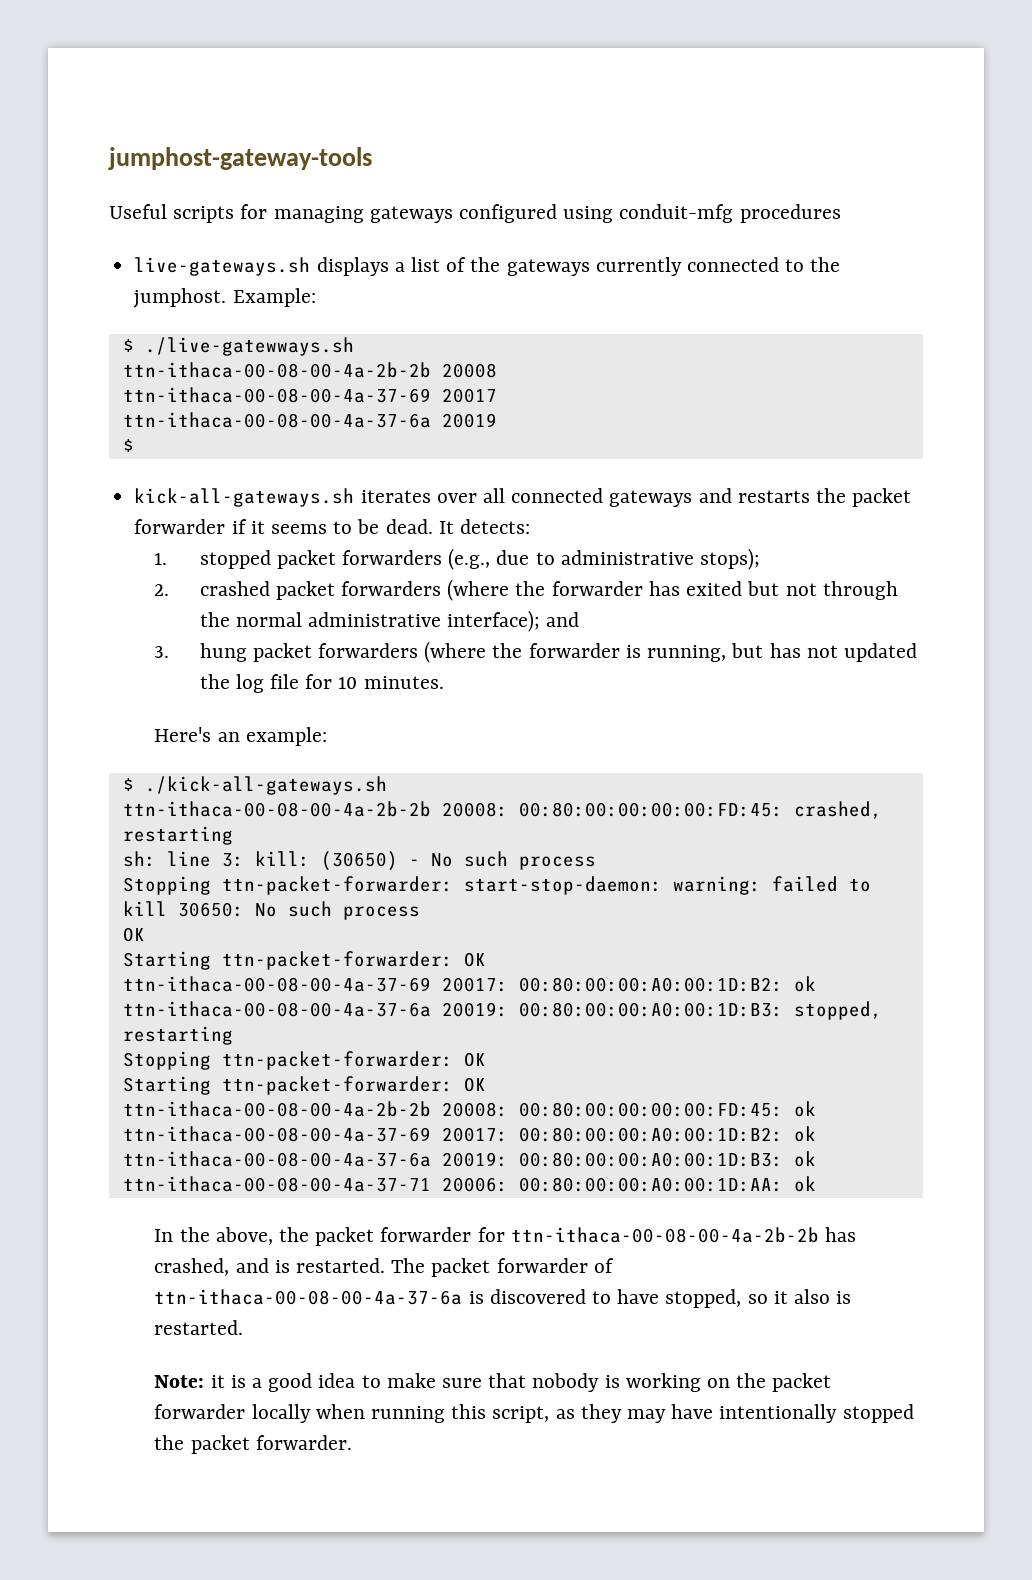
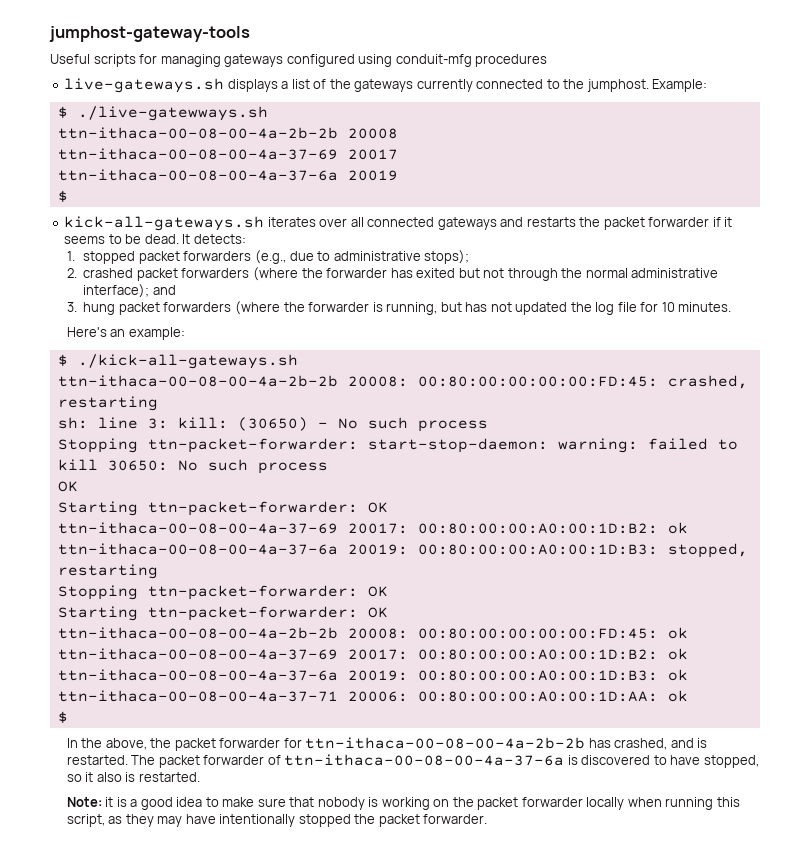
(816, 1184) none -> [57,711,68,723] // $

